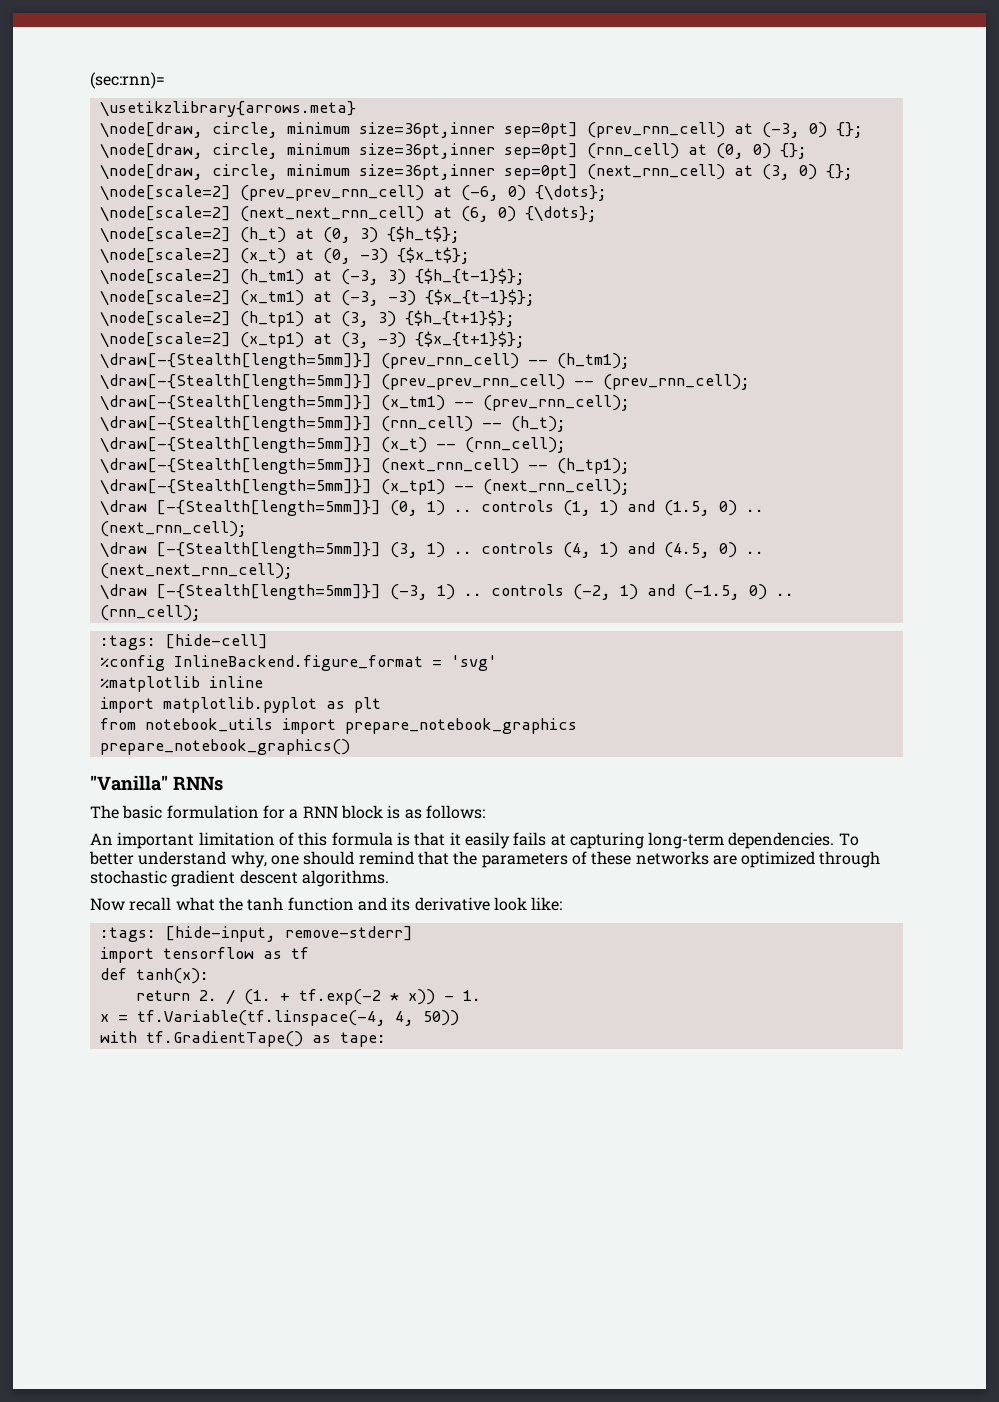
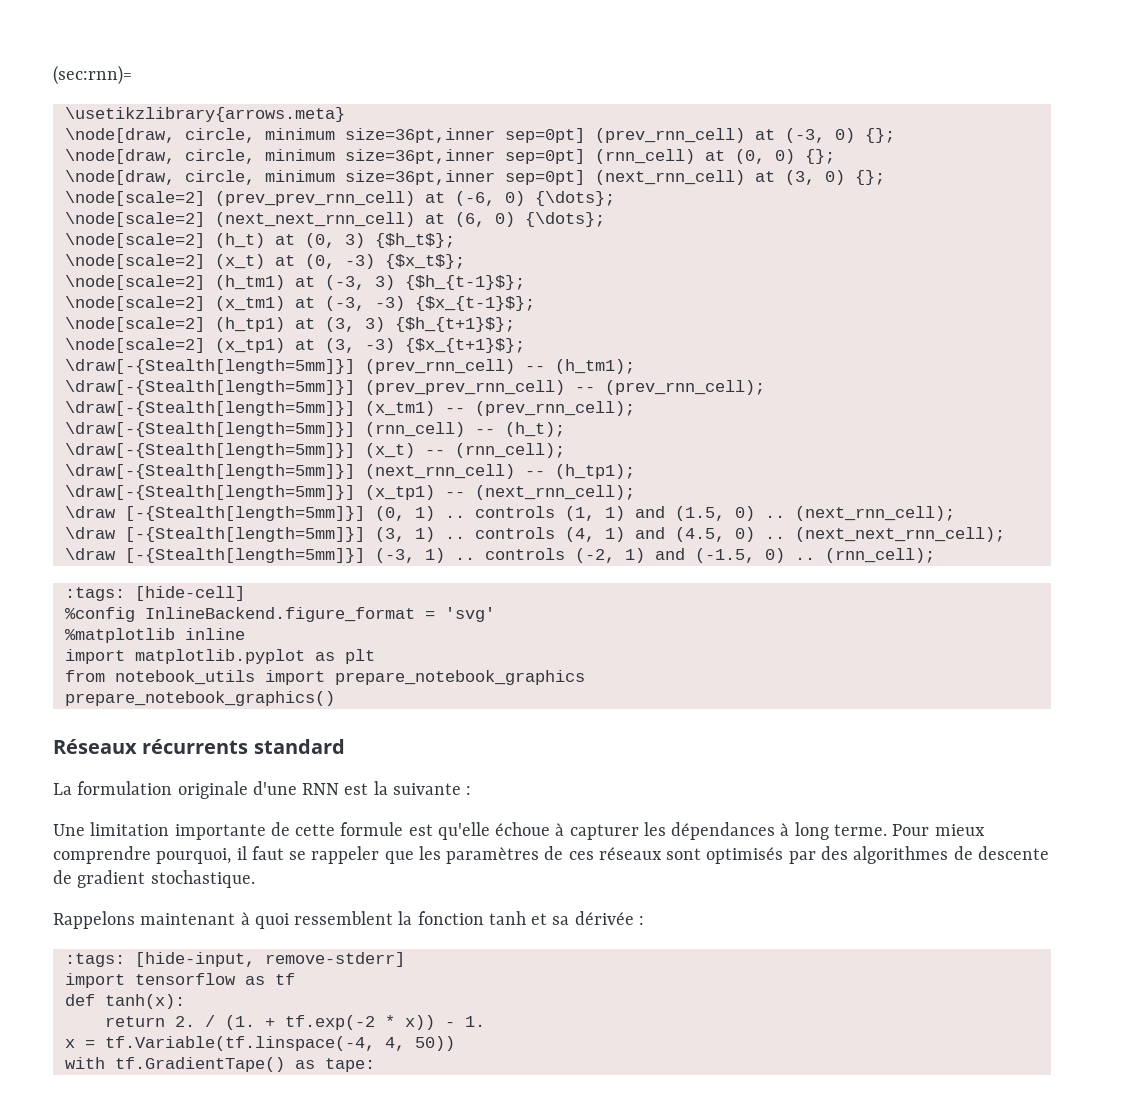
[90,775,223,791] [90,805,485,819] [90,832,859,849] [89,851,881,868] [90,870,389,887] [90,897,563,911] "Vanilla" RNNs // The basic formulation for a RNN block is as follows: // An important limitation of this formula is that it easily fails at capturing long-term dependencies. To better understand why, one should remind that the parameters of these networks are optimized through stochastic gradient descent algorithms. // Now recall what the tanh function and its derivative look like: -> [53,739,345,754] [53,781,472,799] [53,822,985,840] [53,846,1049,864] [53,870,255,888] [53,911,644,929] Réseaux récurrents standard // La formulation originale d'une RNN est la suivante : // Une limitation importante de cette formule est qu'elle échoue à capturer les dépendances à long terme. Pour mieux comprendre pourquoi, il faut se rappeler que les paramètres de ces réseaux sont optimisés par des algorithmes de descente de gradient stochastique. // Rappelons maintenant à quoi ressemblent la fonction tanh et sa dérivée :

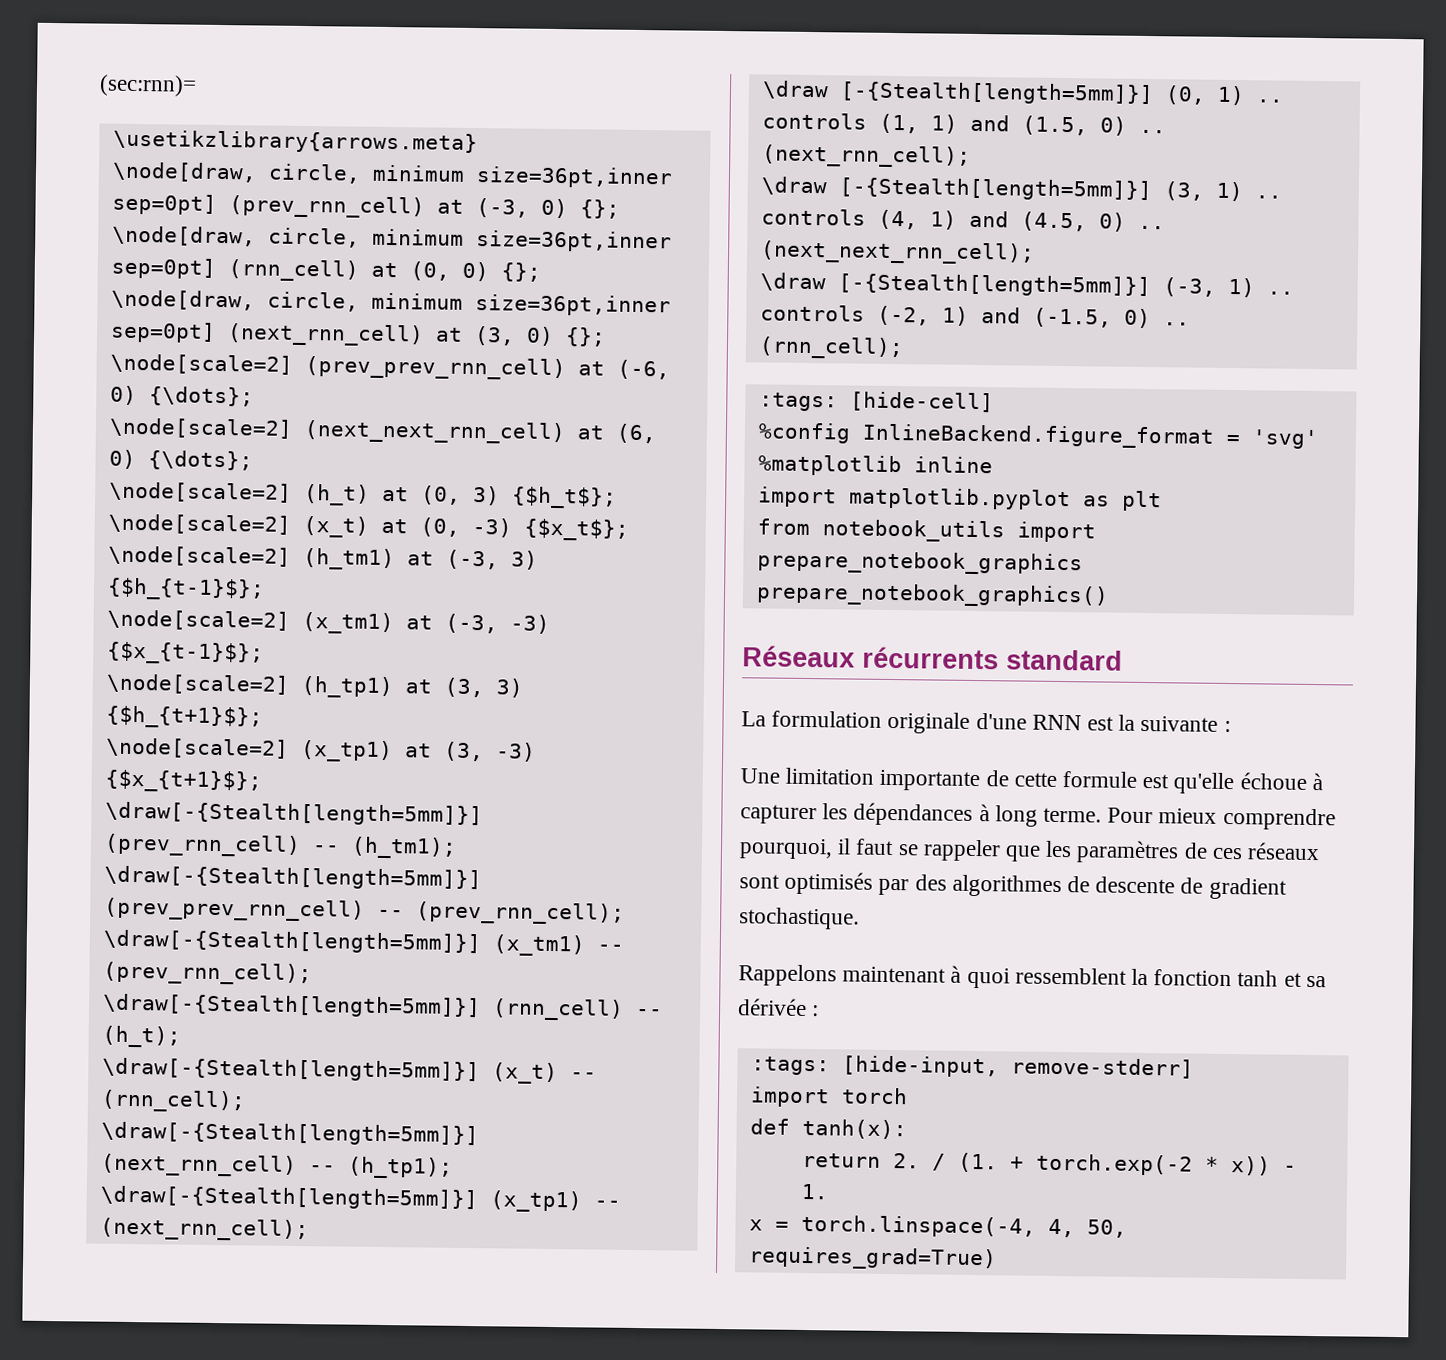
[134,973,295,985] tensorflow as tf -> [840,1087,908,1105] torch
[284,1015,375,1030] tf.exp(-2 -> [1035,1153,1193,1176] torch.exp(-2
[104,1036,455,1051] [64,1057,375,1072] tf.Variable(tf.linspace(-4, 4, 50)) // with tf.GradientTape() as tape: -> [800,1214,1127,1238] [748,1246,997,1271] torch.linspace(-4, 4, 50, requires_grad=True)

